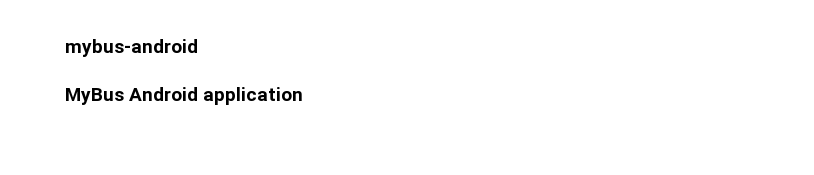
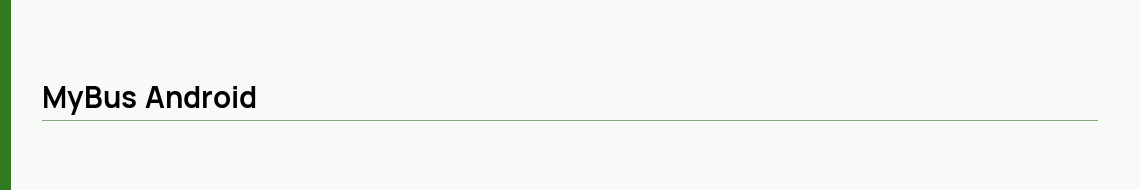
[65,39,198,57] mybus-android // -> (42, 100) none
[203,87,304,105] application -> (257, 97) none

